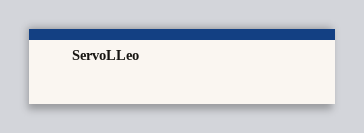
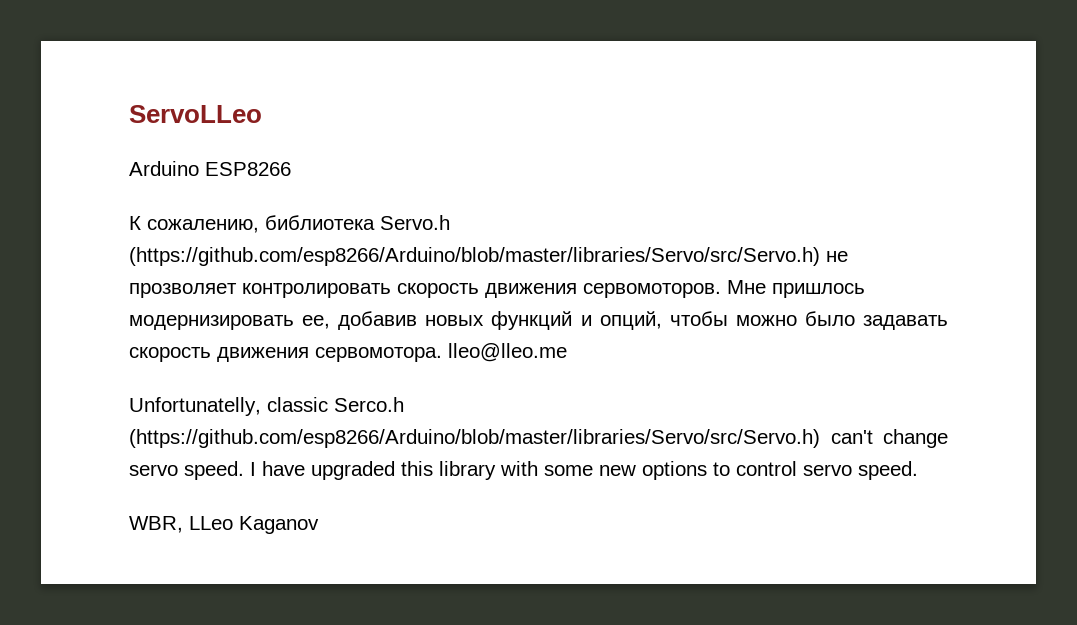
(139, 55) none -> [129,161,291,176] [129,215,450,233] [129,247,848,266] [129,280,865,298] [129,311,949,330] [129,343,567,362] [129,397,404,416] [129,429,948,448] [129,461,918,480] [129,516,319,534] // Arduino ESP8266 // К сожалению, библиотека Servo.h (https://github.com/esp8266/Arduino/blob/master/libraries/Servo/src/Servo.h) не прозволяет контролировать скорость движения сервомоторов. Мне пришлось модернизировать ее, добавив новых функций и опций, чтобы можно было задавать скорость движения сервомотора. lleo@lleo.me // Unfortunatelly, classic Serco.h (https://github.com/esp8266/Arduino/blob/master/libraries/Servo/src/Servo.h) can't change servo speed. I have upgraded this library with some new options to control servo speed. // WBR, LLeo Kaganov

